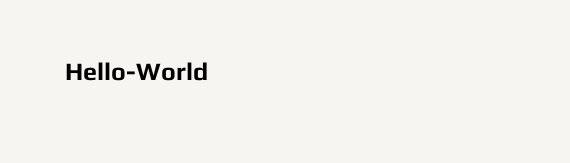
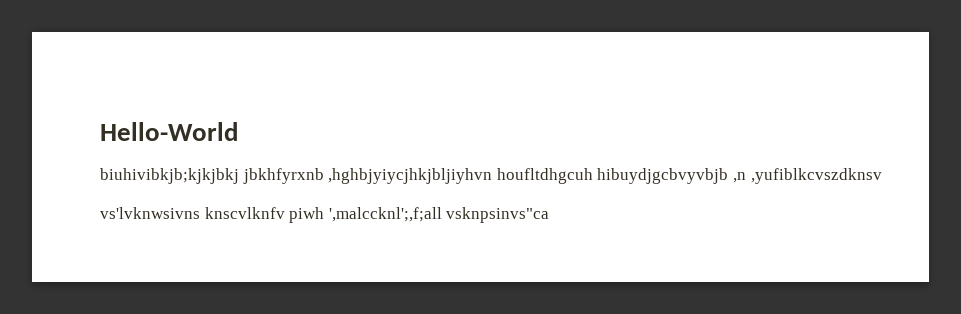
(208, 71) none -> [100,168,882,184] [100,207,550,223] // biuhivibkjb;kjkjbkj jbkhfyrxnb ,hghbjyiycjhkjbljiyhvn houfltdhgcuh hibuydjgcbvyvbjb ,n ,yufiblkcvszdknsv // vs'lvknwsivns knscvlknfv piwh ',malccknl';,f;all vsknpsinvs"ca

